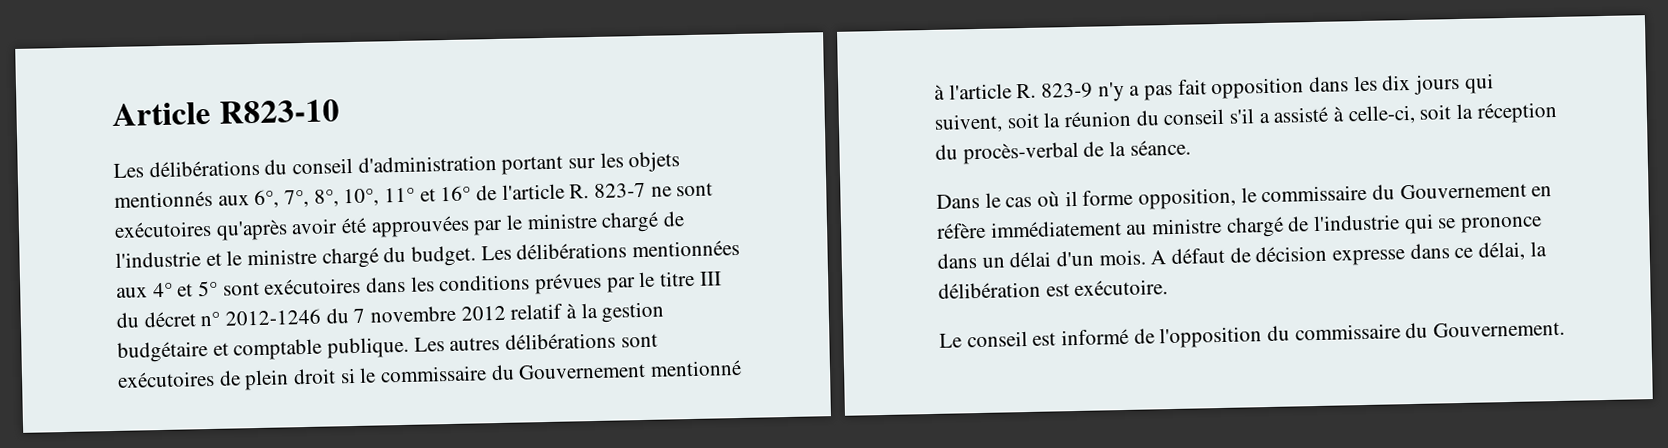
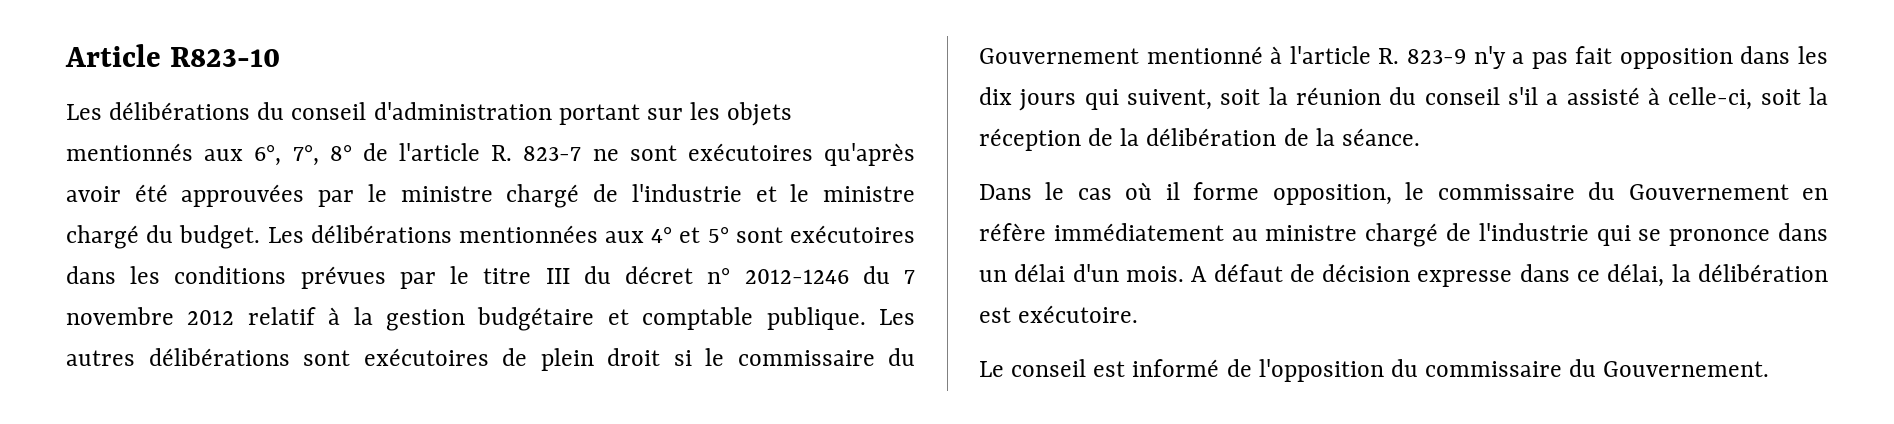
[313,185,472,207] 8°, 10°, 11° et 16° -> [329,145,352,161] 8°
[935,141,1079,165] du procès-verbal -> [1088,128,1277,146] de la délibération

